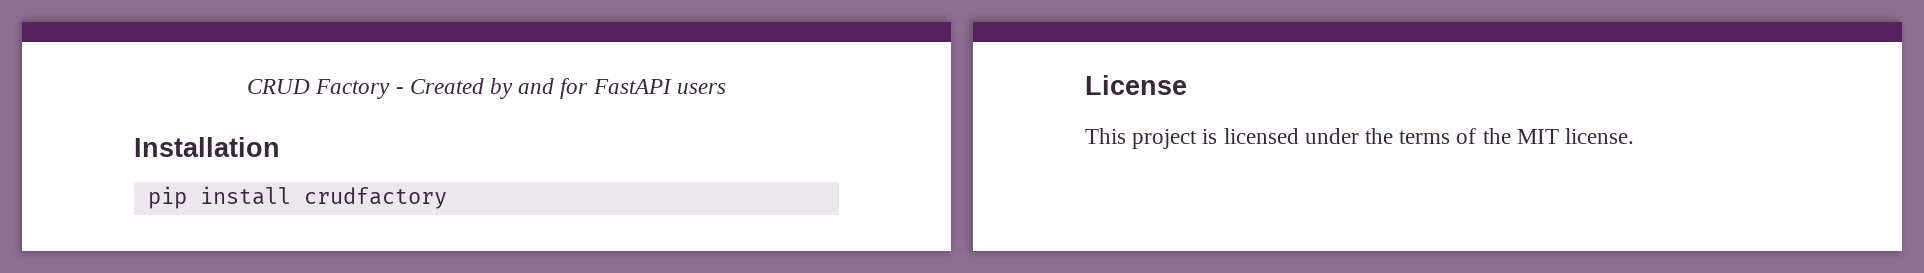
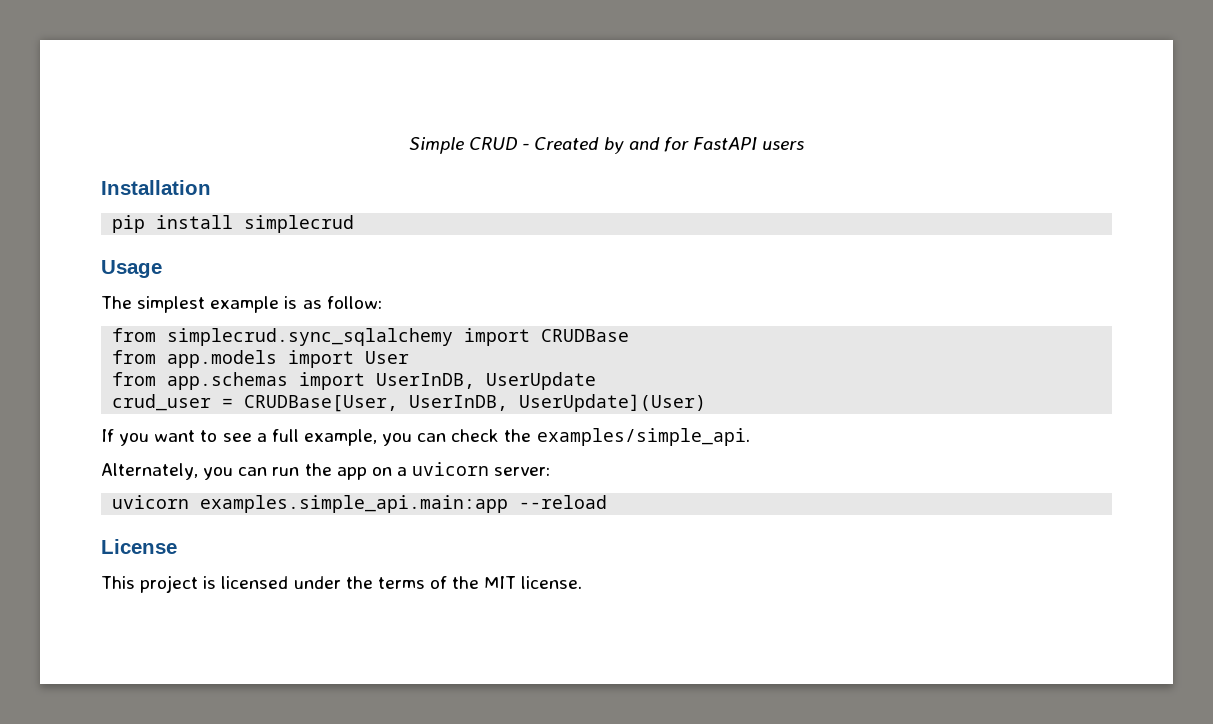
[247,79,391,99] CRUD Factory -> [408,137,518,154] Simple CRUD
[303,187,447,209] crudfactory -> [244,215,355,233] [101,260,162,278] [101,296,382,313] [112,328,630,346] [112,350,410,368] [112,372,597,390] [112,394,707,412] [101,428,750,446] [101,462,551,480] [112,495,608,513] simplecrud // Usage // The simplest example is as follow: // from simplecrud.sync_sqlalchemy import CRUDBase // from app.models import User // from app.schemas import UserInDB, UserUpdate // crud_user = CRUDBase[User, UserInDB, UserUpdate](User) // If you want to see a full example, you can check the examples/simple_api. // Alternately, you can run the app on a uvicorn server: // uvicorn examples.simple_api.main:app --reload

